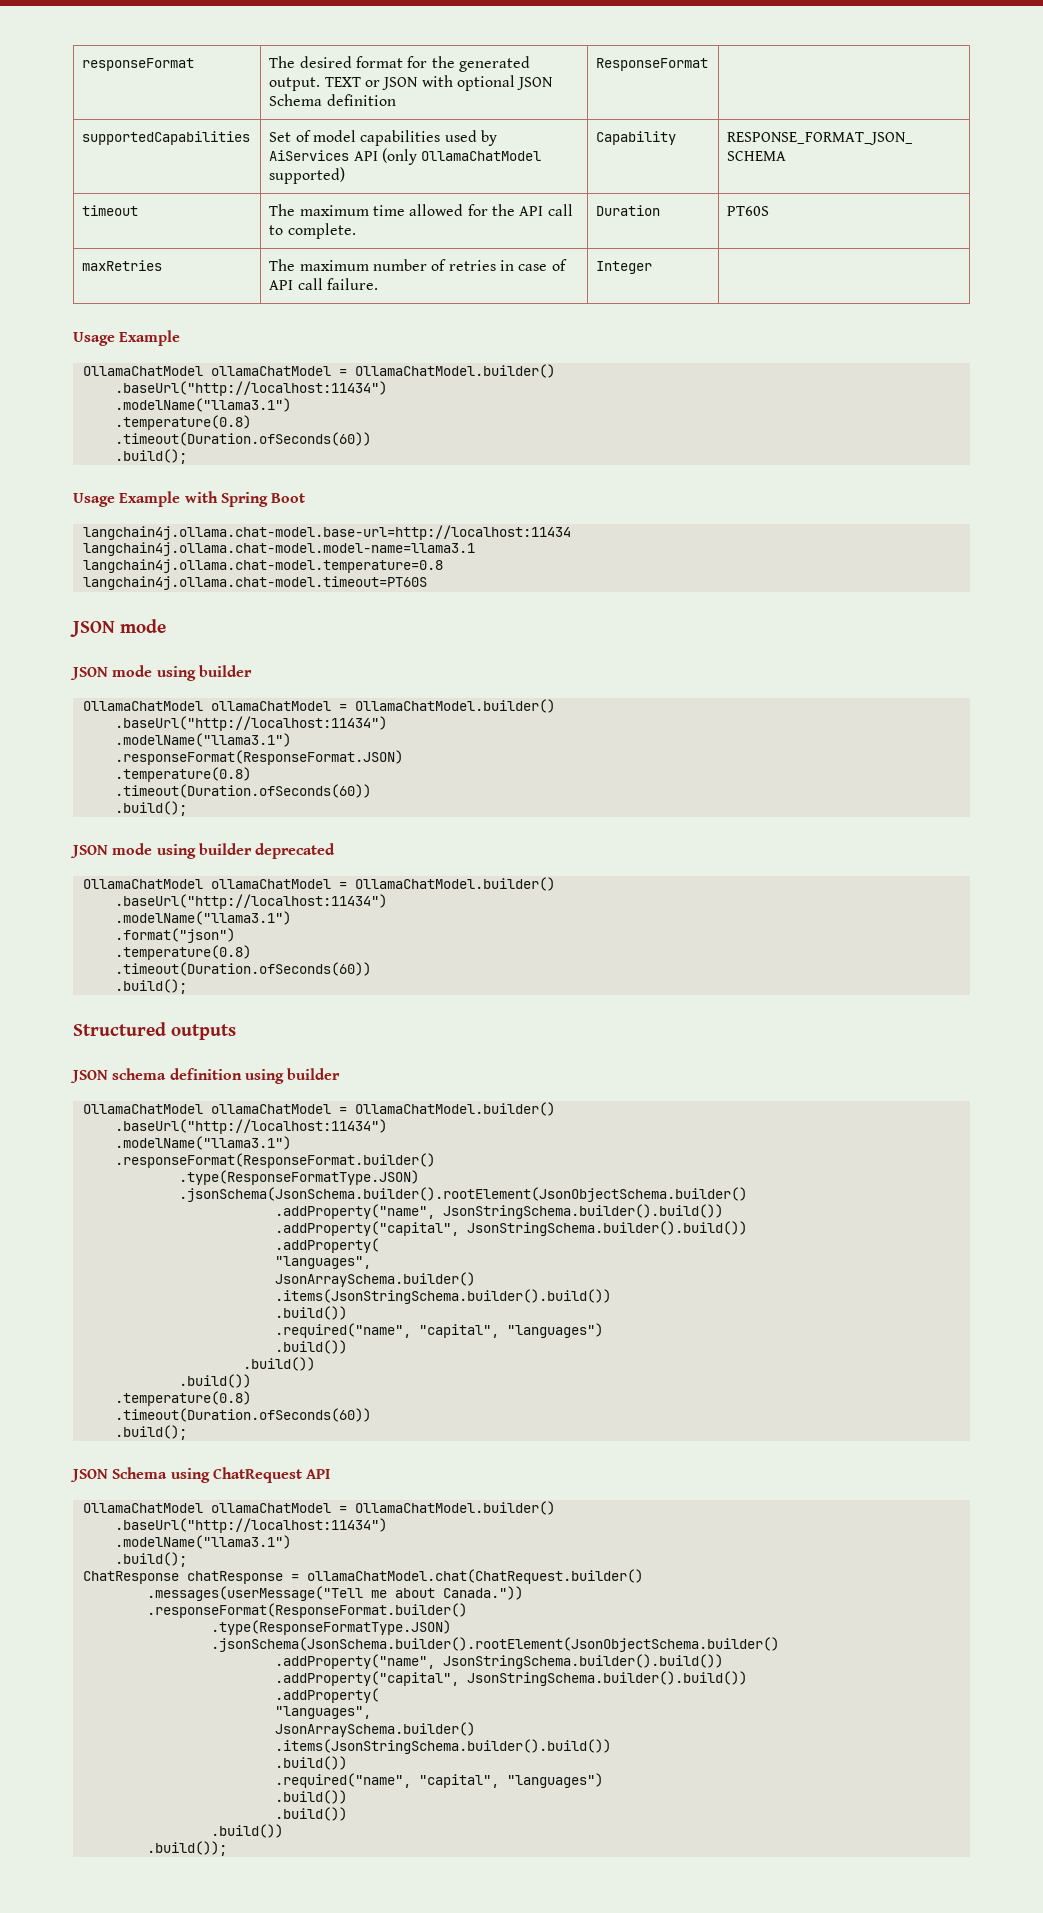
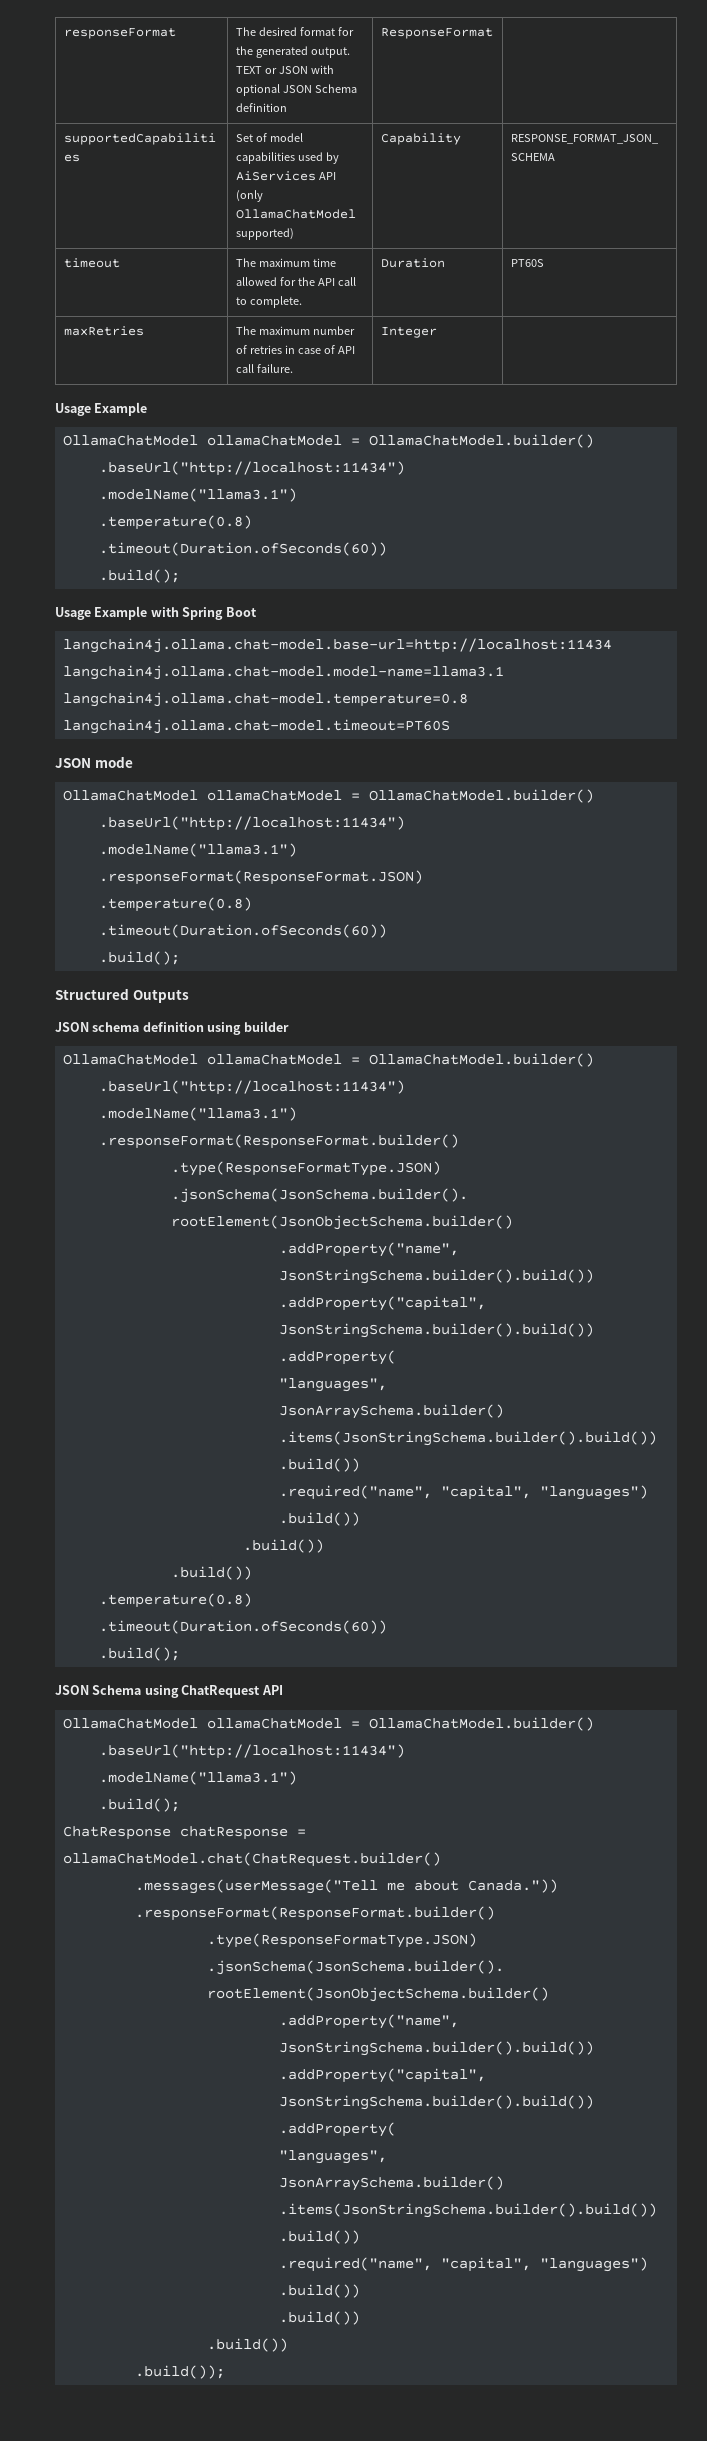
[70,665,252,681] // JSON mode using builder -> (133, 762) none
[70,843,336,859] [82,877,555,891] [114,894,387,909] [114,911,291,925] [114,928,235,943] [114,945,251,960] [114,962,371,976] [114,979,187,994] // JSON mode using builder deprecated // OllamaChatModel ollamaChatModel = OllamaChatModel.builder() // .baseUrl("http://localhost:11434") // .modelName("llama3.1") // .format("json") // .temperature(0.8) // .timeout(Duration.ofSeconds(60)) // .build(); -> (180, 958) none
[171,1024,236,1040] outputs -> [132,989,189,1003] Outputs

